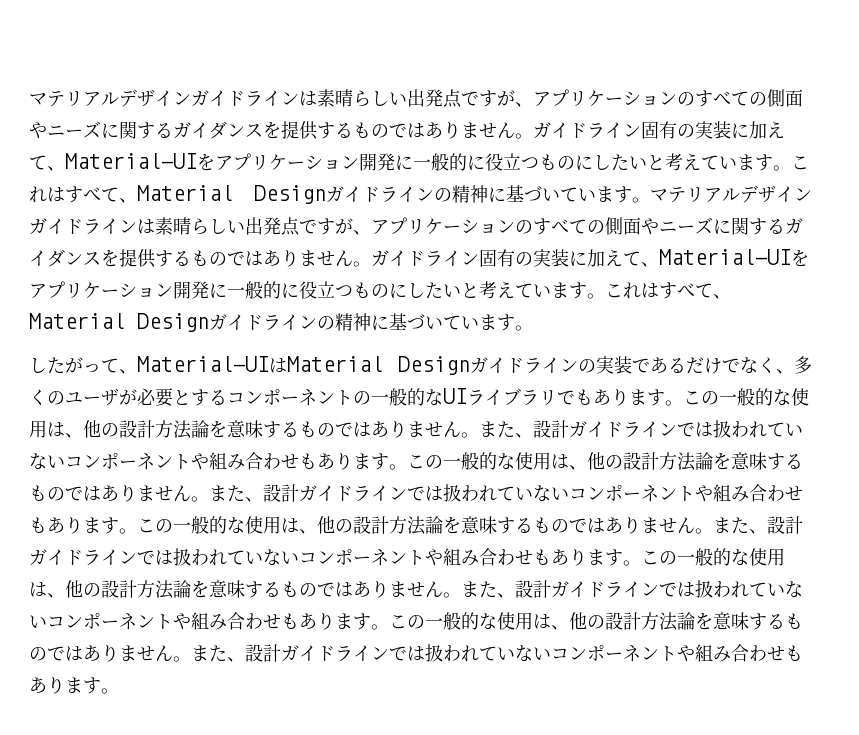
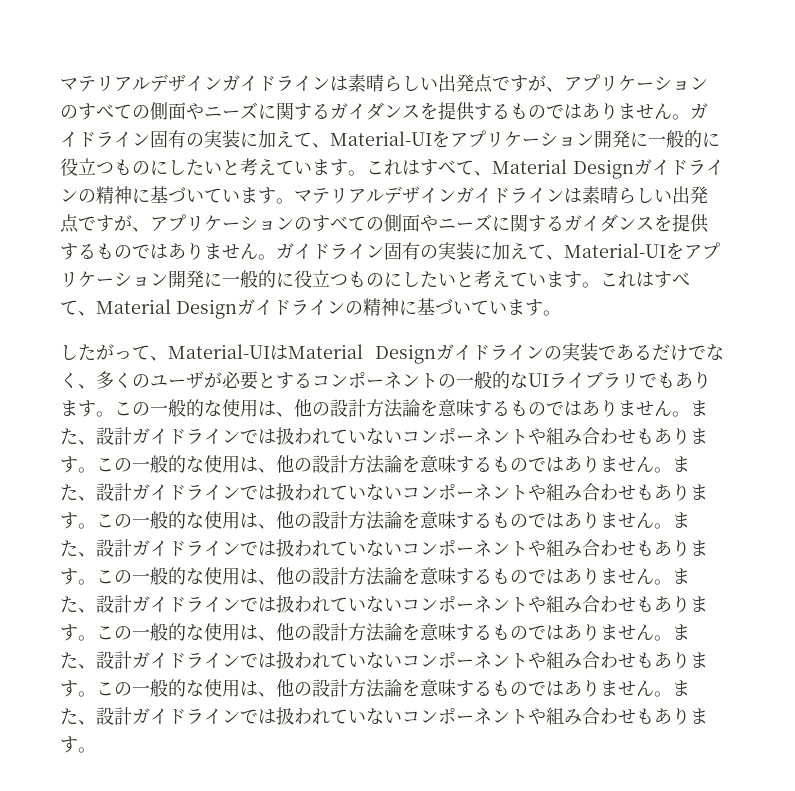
(119, 691) none -> [96,679,690,698] [60,707,708,725] [60,736,96,753] この一般的な使用は、他の設計方法論を意味するものではありません。また、設計ガイドラインでは扱われていないコンポーネントや組み合わせもあります。

